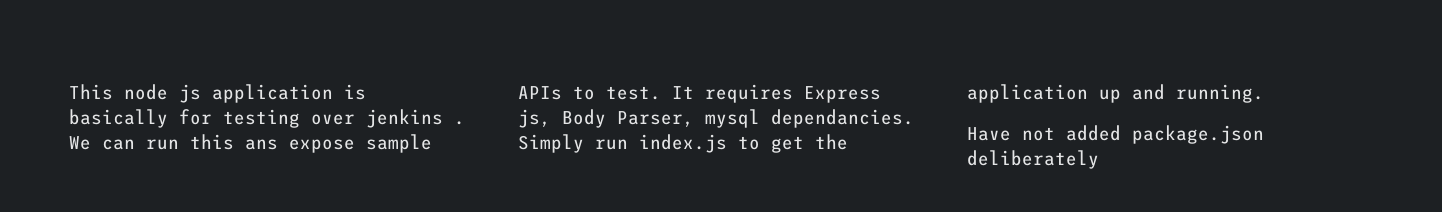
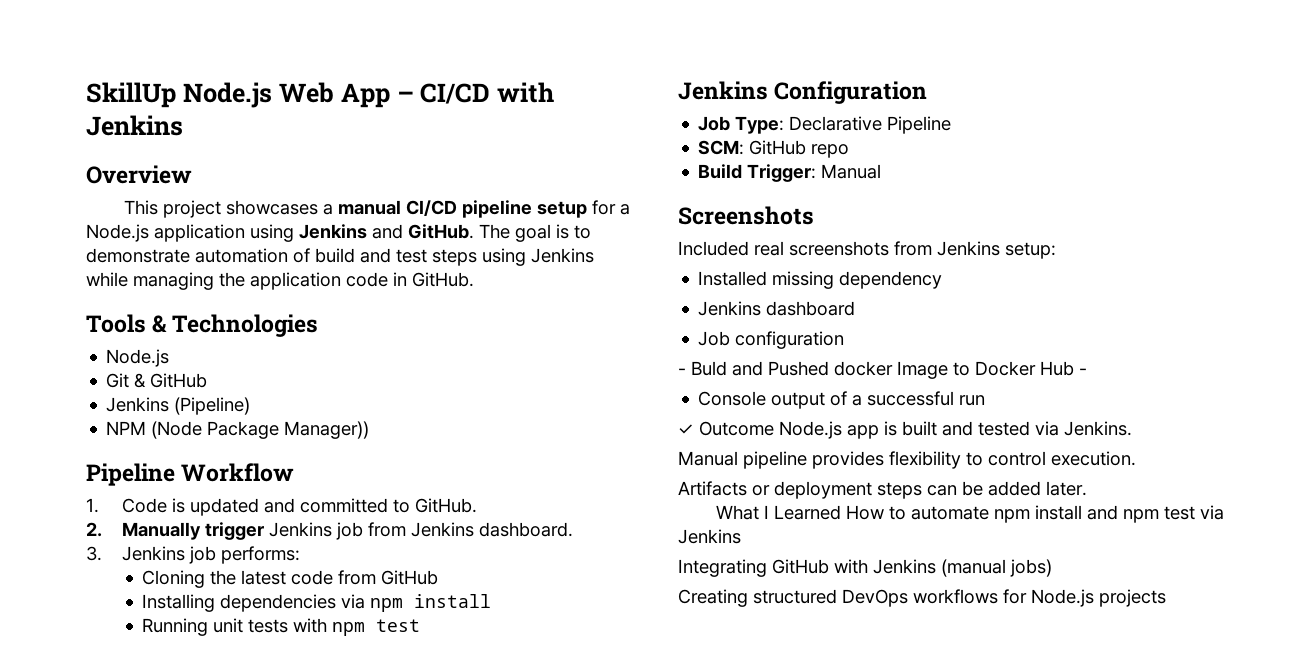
[69,84,366,103] [69,109,465,128] [69,134,432,153] [518,84,881,103] [518,109,914,128] [518,134,848,153] [967,84,1264,103] [967,125,1264,144] [967,150,1099,169] This node js application is basically for testing over jenkins . We can run this ans expose sample APIs to test. It requires Express js, Body Parser, mysql dependancies. Simply run index.js to get the application up and running. // Have not added package.json deliberately -> [86,82,555,108] [86,115,183,136] [86,165,192,184] [123,200,630,218] [86,224,591,242] [86,248,594,266] [86,272,474,290] [86,314,319,337] [106,349,170,367] [106,373,208,388] [106,397,251,415] [106,421,370,439] [86,463,295,486] [86,498,477,516] [86,522,573,540] [86,546,300,564] [142,570,439,588] [142,594,492,612] [142,618,421,636] [678,81,928,104] [698,116,952,134] [698,140,850,158] [698,164,882,182] [678,206,814,225] [678,241,1056,259] [698,271,943,289] [698,301,856,316] [698,331,845,349] [678,361,1087,379] [698,391,986,409] [678,421,1132,439] [678,451,1136,469] [678,481,1087,499] [715,505,1224,523] [678,529,741,544] [678,559,1052,577] [678,589,1166,607] SkillUp Node.js Web App – CI/CD with Jenkins // Overview // This project showcases a manual CI/CD pipeline setup for a Node.js application using Jenkins and GitHub. The goal is to demonstrate automation of build and test steps using Jenkins while managing the application code in GitHub. // Tools & Technologies // Node.js // Git & GitHub // Jenkins (Pipeline) // NPM (Node Package Manager)) // Pipeline Workflow // 1. Code is updated and committed to GitHub. // 2. Manually trigger Jenkins job from Jenkins dashboard. // 3. Jenkins job performs: // Cloning the latest code from GitHub // Installing dependencies via npm install // Running unit tests with npm test // Jenkins Configuration // Job Type: Declarative Pipeline // SCM: GitHub repo // Build Trigger: Manual // Screenshots // Included real screenshots from Jenkins setup: // Installed missing dependency // Jenkins dashboard // Job configuration // - Buld and Pushed docker Image to Docker Hub - // Console output of a successful run // ✓ Outcome Node.js app is built and tested via Jenkins. // Manual pipeline provides flexibility to control execution. // Artifacts or deployment steps can be added later. // What I Learned How to automate npm install and npm test via Jenkins // Integrating GitHub with Jenkins (manual jobs) // Creating structured DevOps workflows for Node.js projects

